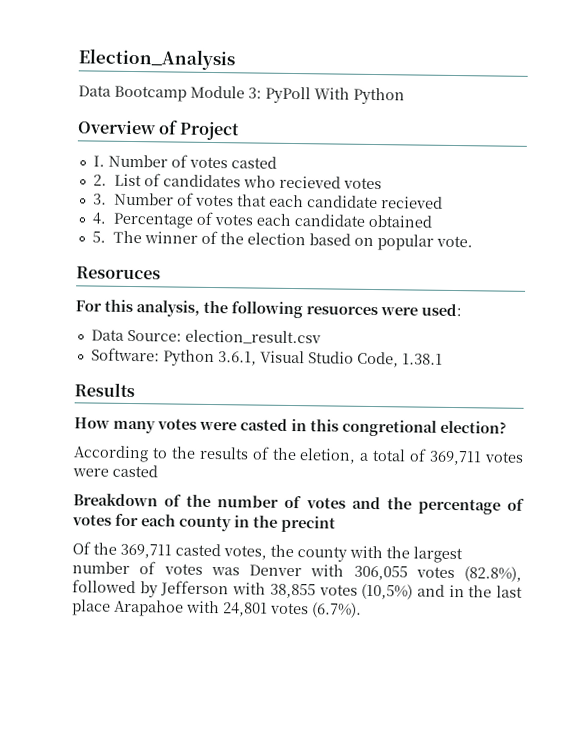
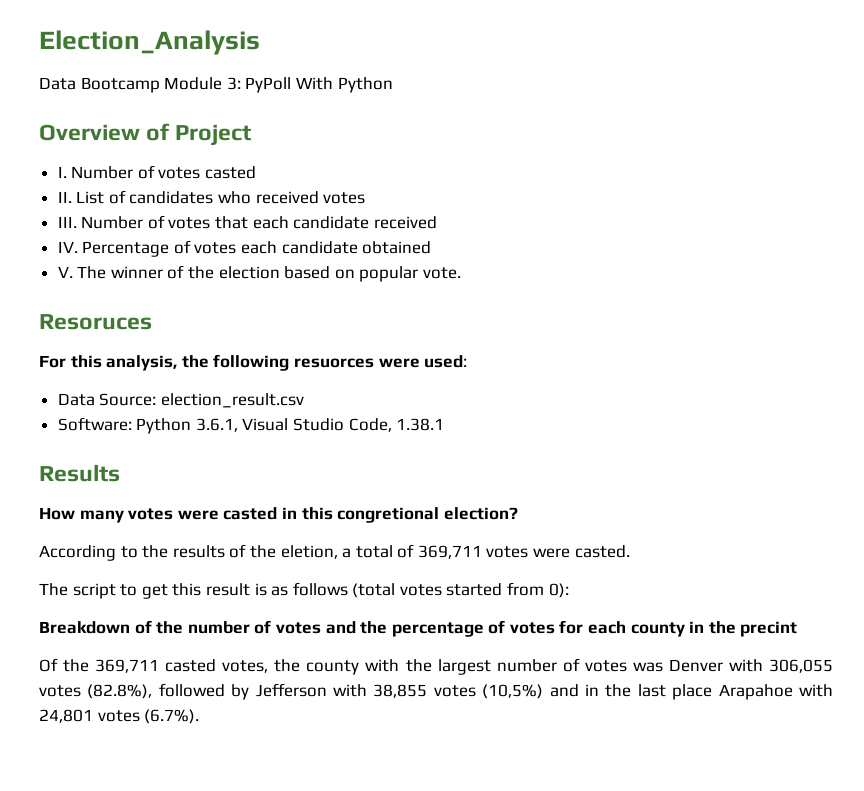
[92,174,107,186] 2. -> [57,191,72,203] II.
[278,175,341,189] recieved -> [255,191,319,204] received
[92,193,107,205] 3. -> [57,216,77,228] III.
[380,196,443,209] [91,212,106,225] recieved // 4. -> [373,216,437,229] [57,241,78,253] received // IV.
[91,231,106,243] 5. -> [57,266,73,278] V.
[112,464,158,478] casted -> [574,545,630,558] [39,582,569,599] casted. // The script to get this result is as follows (total votes started from 0):

